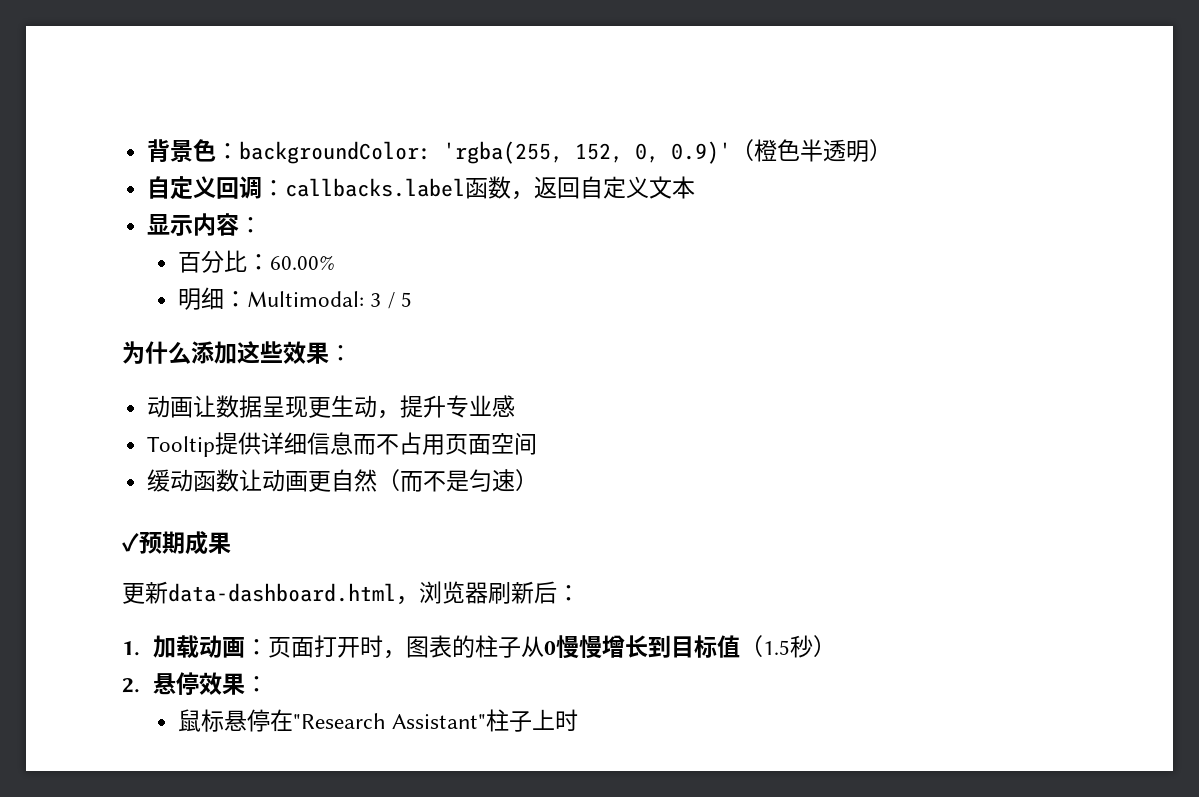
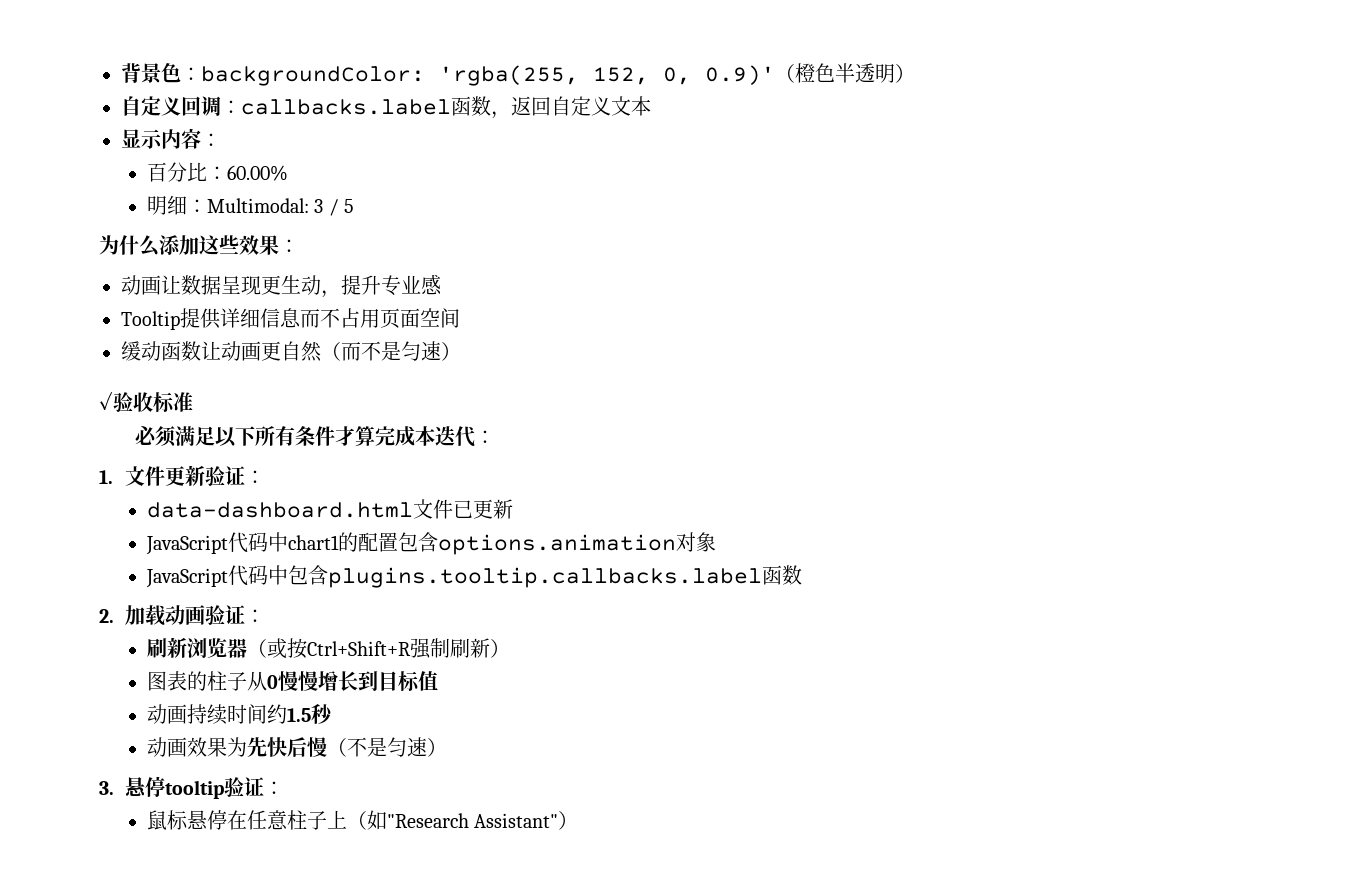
[139,531,231,555] [122,581,580,605] [122,641,140,656] 预期成果 // 更新data-dashboard.html，浏览器刷新后： // 1. -> [113,392,193,413] [134,426,495,447] [99,465,265,486] [146,499,513,519] [145,532,716,555] [145,565,802,588] [99,609,114,623] 验收标准 // 必须满足以下所有条件才算完成本迭代： // 1.文件更新验证： // data-dashboard.html文件已更新 // JavaScript代码中chart1的配置包含options.animation对象 // JavaScript代码中包含plugins.tooltip.callbacks.label函数 // 2.
[244,635,406,659] ：页面打开时， -> [204,605,265,625] [146,637,510,659] 验证： // 刷新浏览器（或按Ctrl+Shift+R强制刷新） //
[739,635,836,658] [122,672,268,695] [178,709,579,732] （1.5秒） // 2.悬停效果： // 鼠标悬停在"Research Assistant"柱子上时 -> [146,704,333,725] [146,737,447,757] [99,776,284,799] [146,810,579,830] // 动画持续时间约1.5秒 // 动画效果为先快后慢（不是匀速） // 3.悬停tooltip验证： // 鼠标悬停在任意柱子上（如"Research Assistant"）

